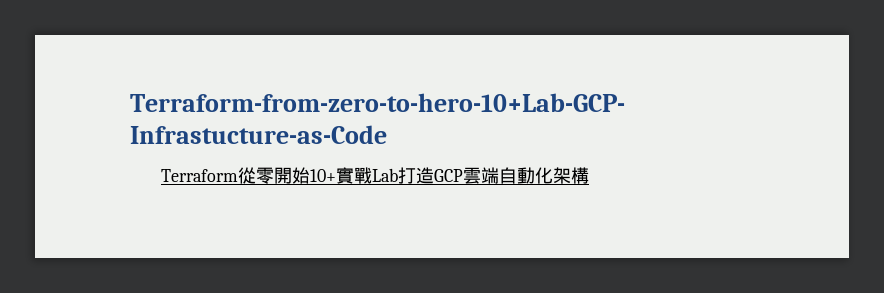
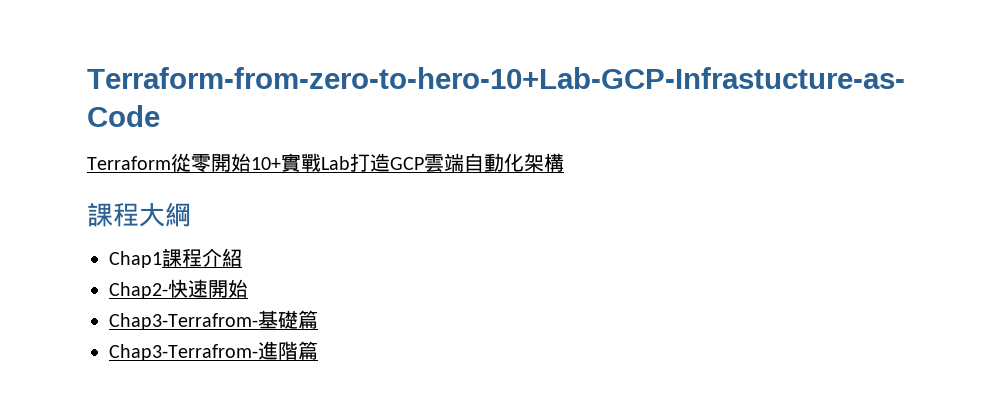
(590, 175) none -> [87,202,191,227] [109,248,242,268] [109,279,248,299] [109,310,318,330] [109,341,318,361] // 課程大綱 // Chap1課程介紹 // Chap2-快速開始 // Chap3-Terrafrom-基礎篇 // Chap3-Terrafrom-進階篇

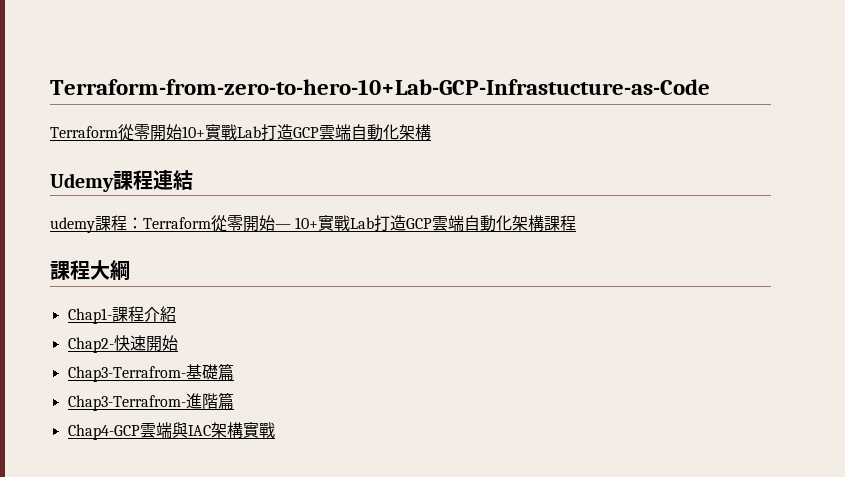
(564, 162) none -> [50,169,193,192] [50,215,577,233] // Udemy課程連結 // udemy課程：Terraform從零開始— 10+實戰Lab打造GCP雲端自動化架構課程
[109,251,162,268] Chap1 -> [67,308,112,324] Chap1-
(318, 350) none -> [67,422,275,440] // Chap4-GCP雲端與IAC架構實戰

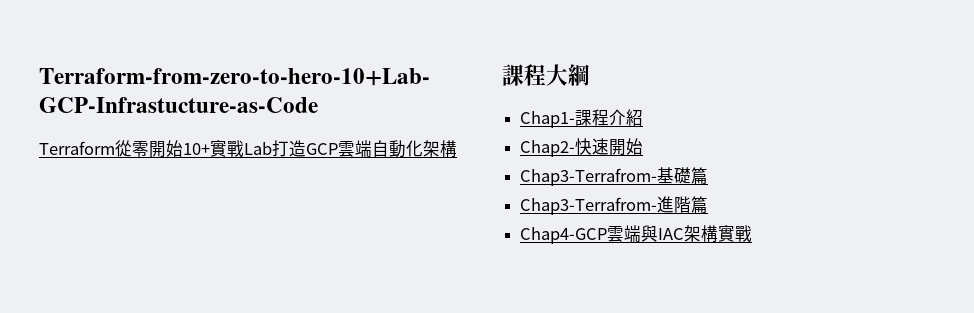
[50,169,193,192] [50,215,577,233] // Udemy課程連結 // udemy課程：Terraform從零開始— 10+實戰Lab打造GCP雲端自動化架構課程 -> (457, 148) none

